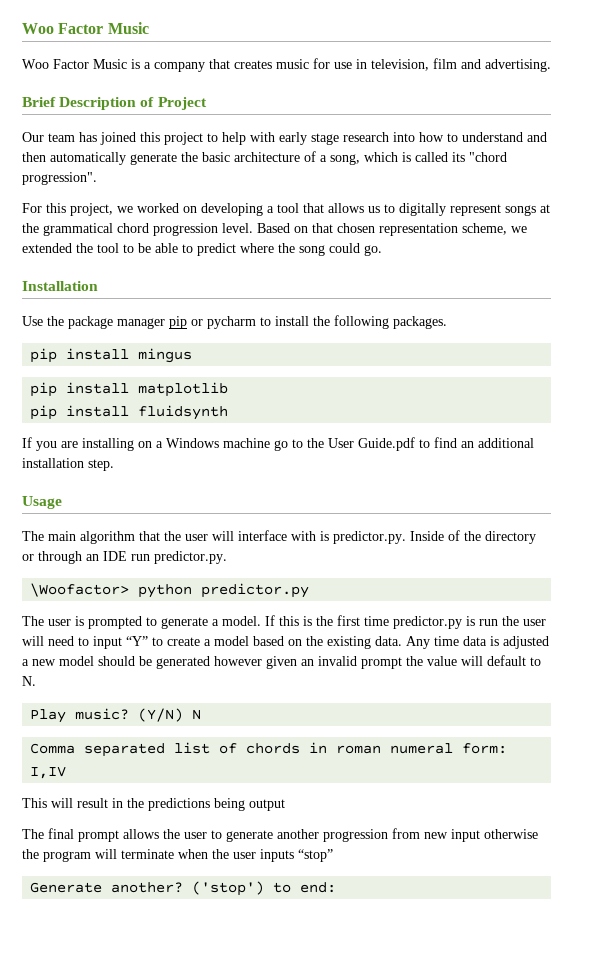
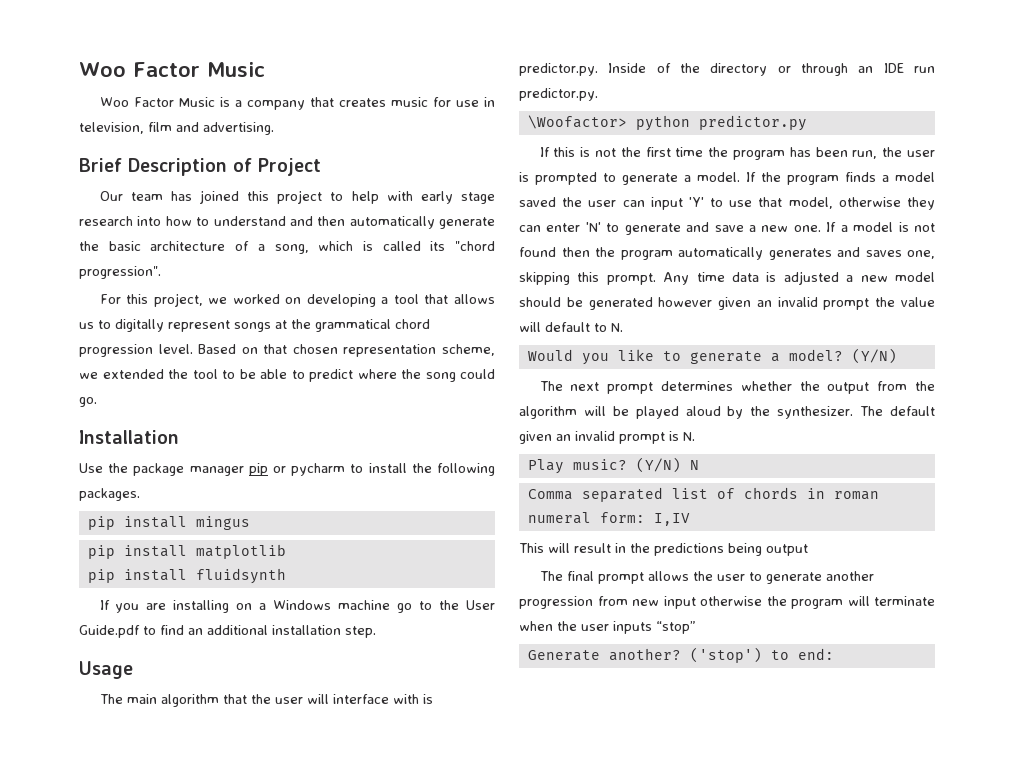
[22,616,44,626] The -> [539,147,903,160] If this is not the first time the program has been run, the
[279,615,546,629] [22,636,402,649] this is the first time predictor.py is run the user will need to input “Y” to create a model based on the existing data. -> [761,172,935,185] [519,197,935,210] [519,222,935,235] [519,247,935,260] [519,272,656,285] the program finds a model saved the user can input 'Y' to use that model, otherwise they can enter 'N' to generate and save a new one. If a model is not found then the program automatically generates and saves one, skipping this prompt.
(36, 681) none -> [527,348,897,365] [539,381,935,394] [519,406,935,419] [519,431,695,444] // Would you like to generate a model? (Y/N) // The next prompt determines whether the output from the algorithm will be played aloud by the synthesizer. The default given an invalid prompt is N.

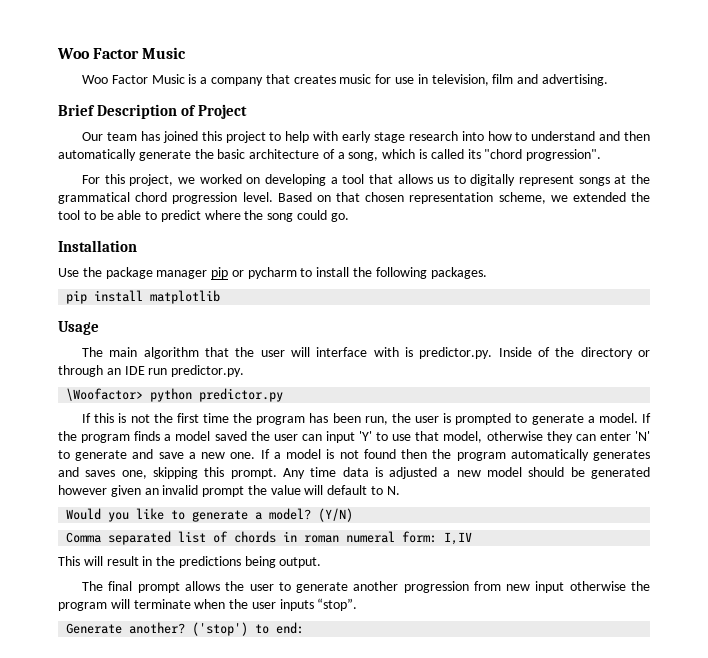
[87,516,250,530] // pip install mingus -> (487, 273) none
[87,568,286,584] [99,600,495,613] [79,625,376,638] // pip install fluidsynth // If you are installing on a Windows machine go to the User Guide.pdf to find an additional installation step. -> (221, 297) none
[539,381,935,394] [519,406,935,419] [519,431,695,444] [527,457,699,474] // The next prompt determines whether the output from the algorithm will be played aloud by the synthesizer. The default given an invalid prompt is N. // Play music? (Y/N) N -> (354, 515) none
[766,544,808,556] output -> [279,557,322,568] output.
[656,621,696,634] “stop” -> [317,598,358,611] “stop”.

